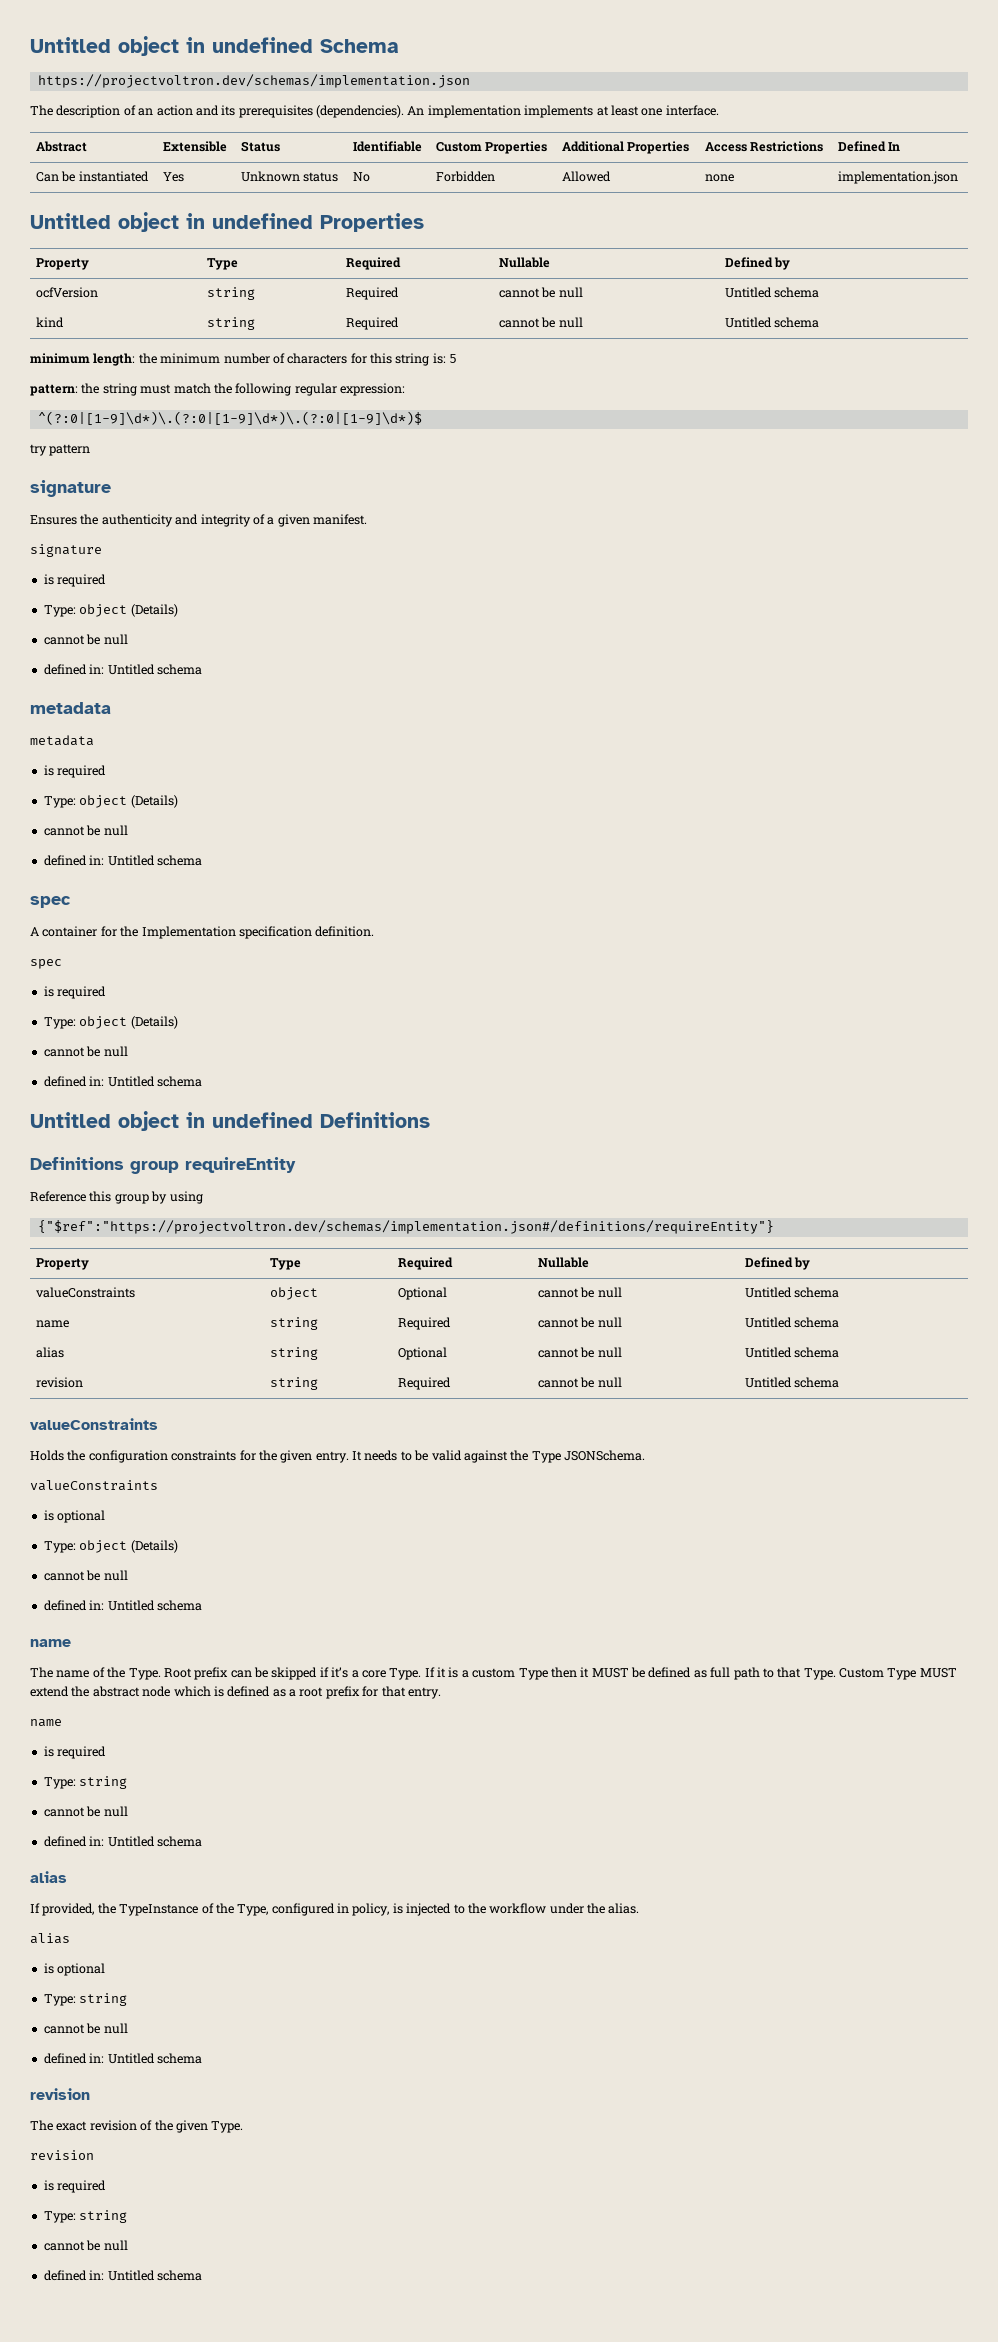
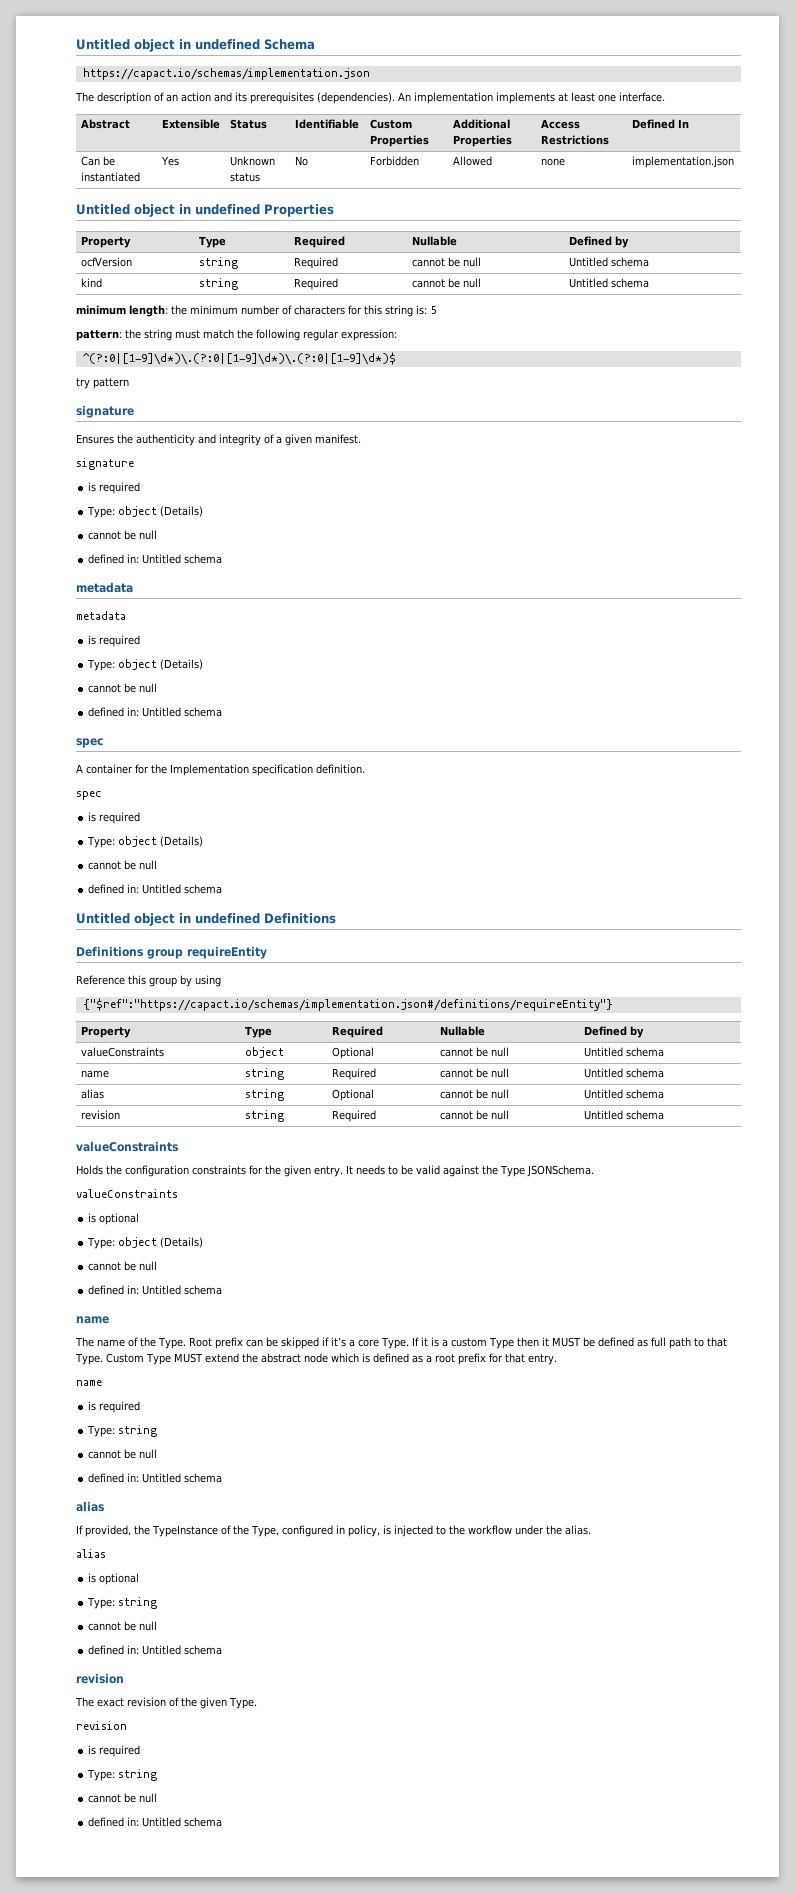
[37,74,470,88] https://projectvoltron.dev/schemas/implementation.json -> [82,68,370,80] https://capact.io/schemas/implementation.json
[37,1220,774,1234] {"$ref":"https://projectvoltron.dev/schemas/implementation.json#/definitions/requireEntity"} -> [82,998,613,1011] {"$ref":"https://capact.io/schemas/implementation.json#/definitions/requireEntity"}

